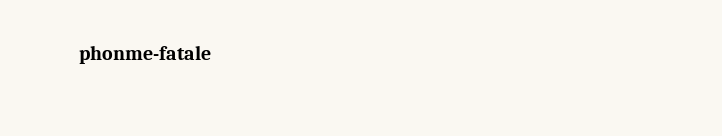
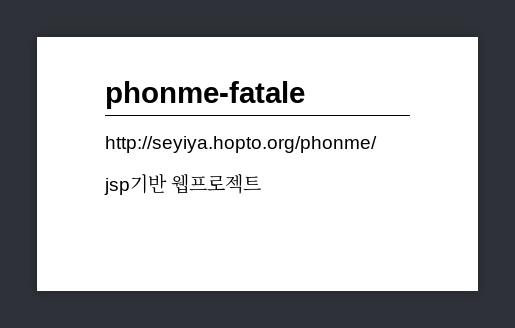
(211, 54) none -> [105,136,377,153] [104,174,262,195] // http://seyiya.hopto.org/phonme/ // jsp기반 웹프로젝트

